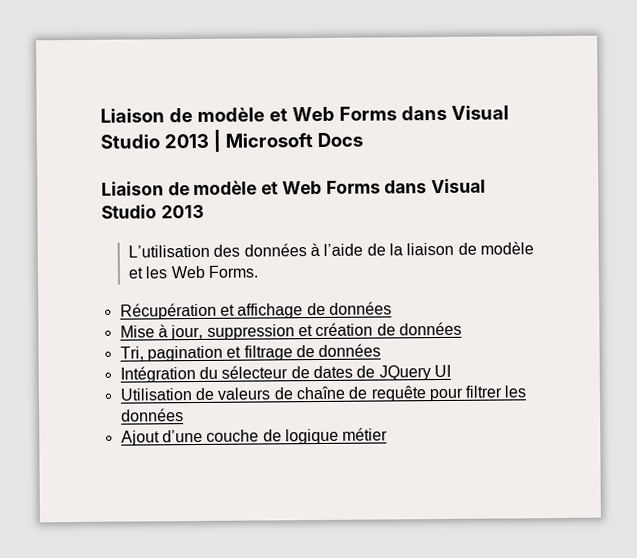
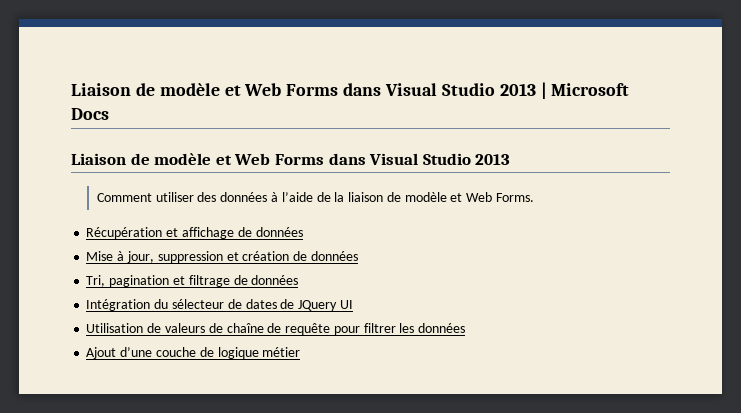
[128,244,211,258] L’utilisation -> [96,192,194,202] Comment utiliser
[145,266,168,279] les -> (463, 197) none

